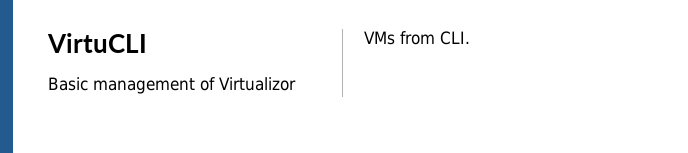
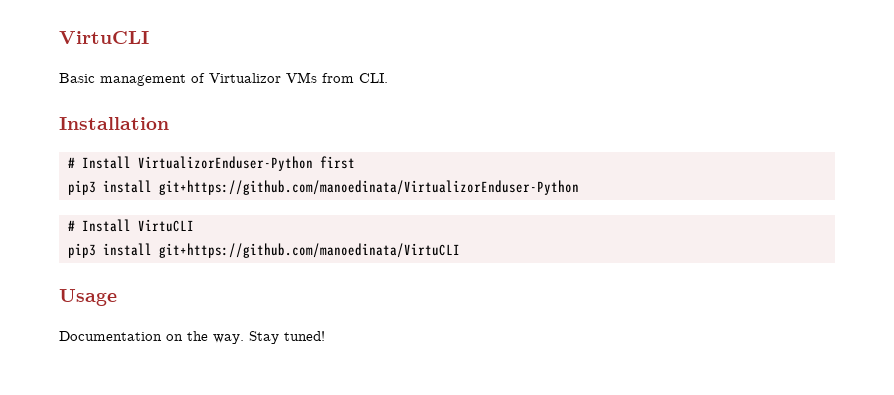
(470, 38) none -> [59,117,169,130] [67,156,355,171] [67,180,579,195] [67,219,194,232] [67,243,460,258] [59,289,117,306] [59,331,325,344] // Installation // # Install VirtualizorEnduser-Python first // pip3 install git+https://github.com/manoedinata/VirtualizorEnduser-Python // # Install VirtuCLI // pip3 install git+https://github.com/manoedinata/VirtuCLI // Usage // Documentation on the way. Stay tuned!

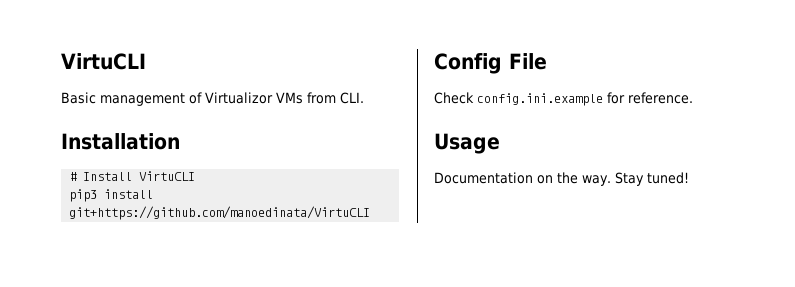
[67,156,355,171] [67,180,579,195] // # Install VirtualizorEnduser-Python first // pip3 install git+https://github.com/manoedinata/VirtualizorEnduser-Python -> (180, 141) none
(460, 250) none -> [434,53,547,74] [434,92,693,106] // Config File // Check config.ini.example for reference.

